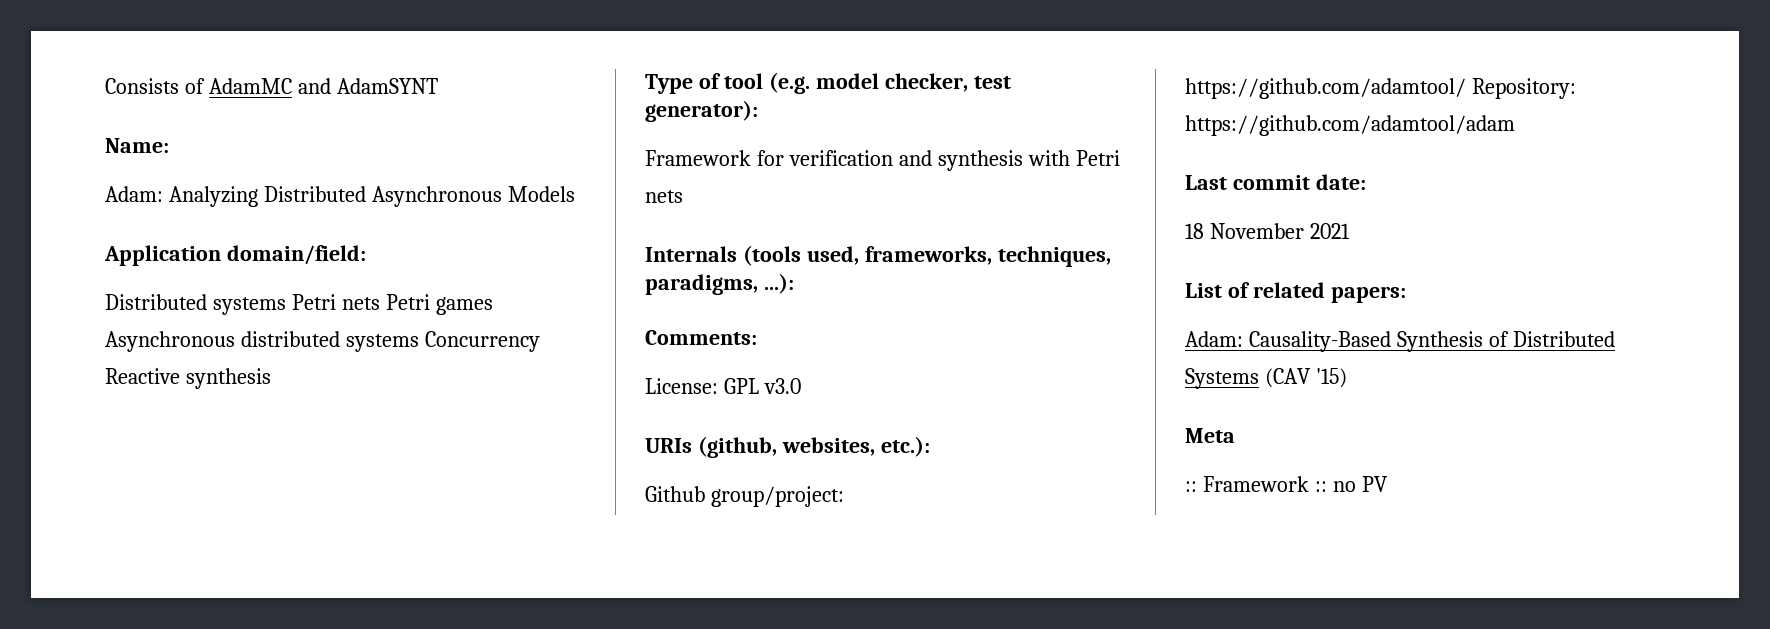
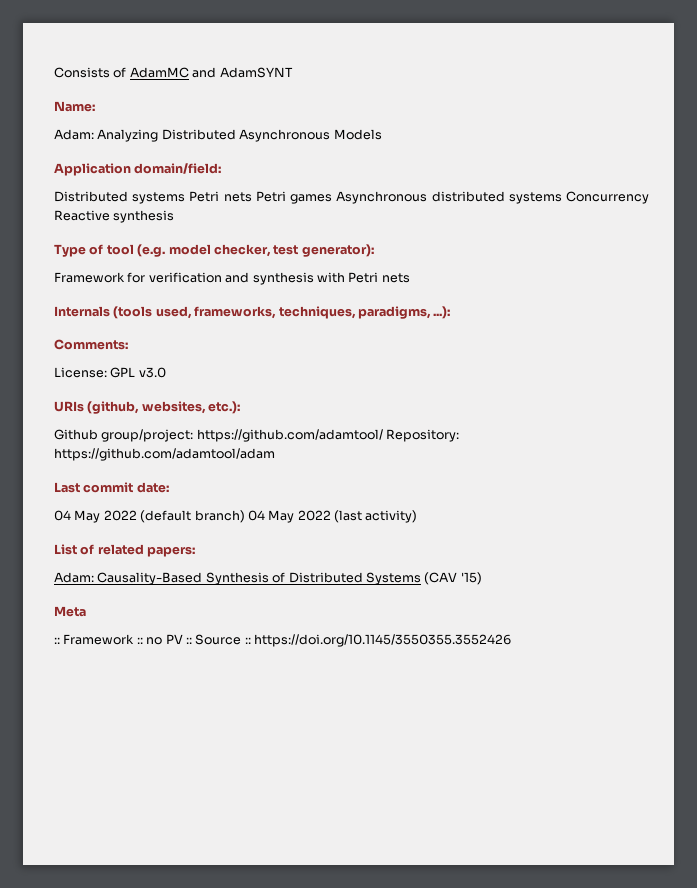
[1185,223,1350,239] 18 November 2021 -> [54,510,418,523] 04 May 2022 (default branch) 04 May 2022 (last activity)
(1388, 484) none -> [185,634,511,647] :: Source :: https://doi.org/10.1145/3550355.3552426

